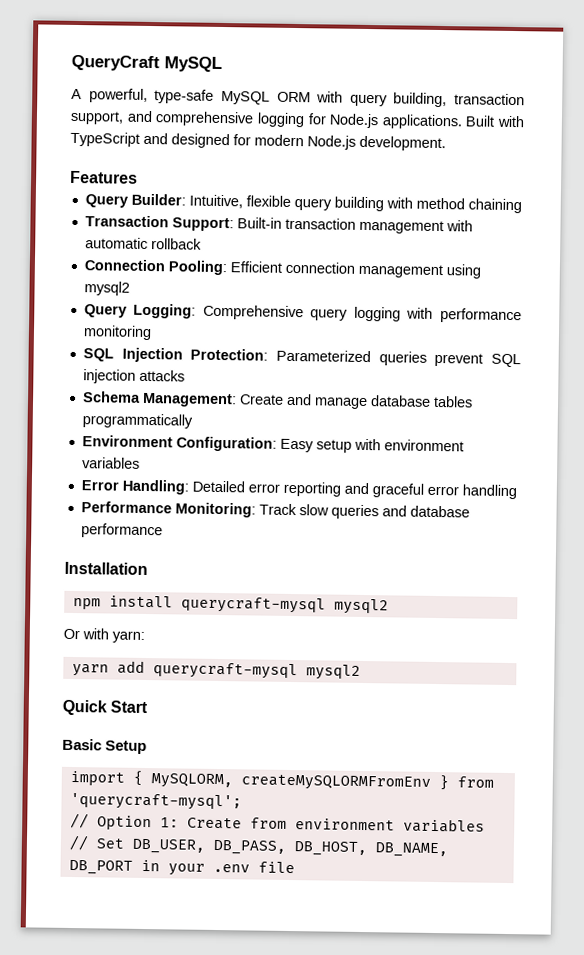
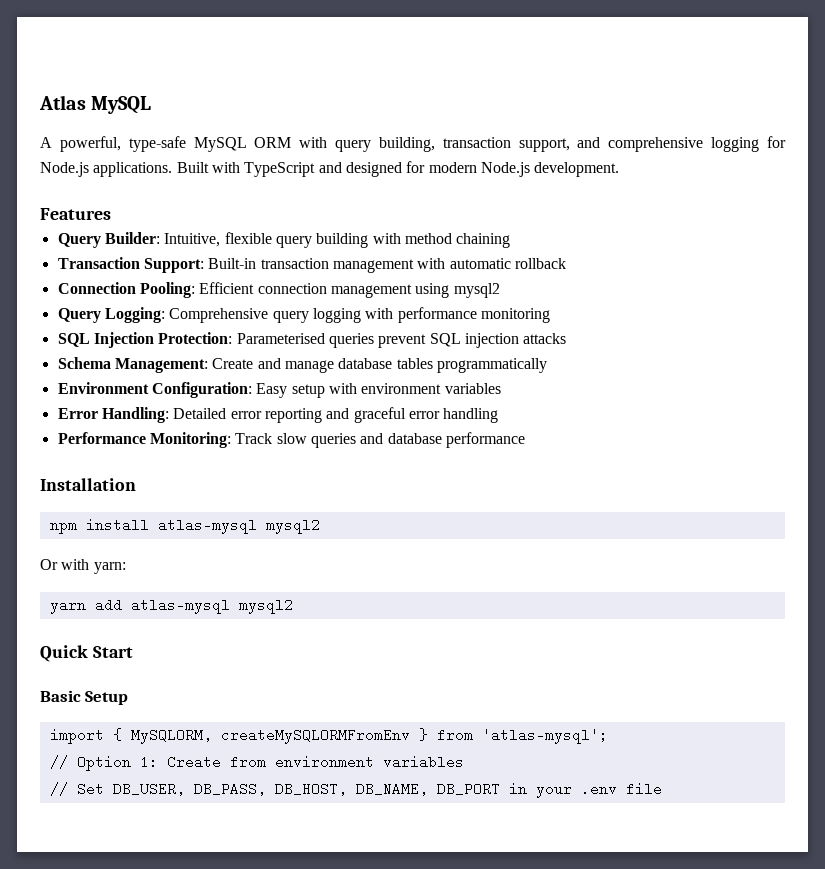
[71,54,160,72] QueryCraft -> [39,95,86,110] Atlas
[275,349,371,363] Parameterized -> [236,333,325,344] Parameterised
[180,596,326,614] querycraft-mysql -> [157,518,257,534] atlas-mysql
[152,662,298,680] querycraft-mysql -> [130,598,230,614] atlas-mysql
[69,792,242,811] 'querycraft-mysql'; -> [481,728,608,744] 'atlas-mysql';

